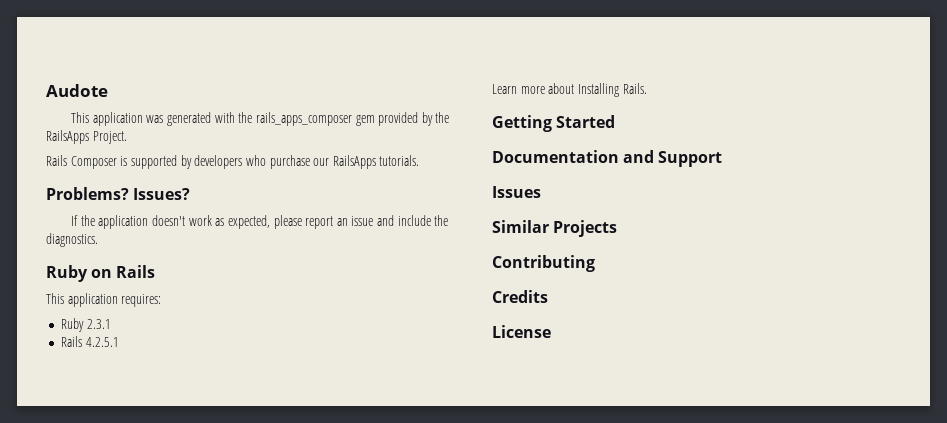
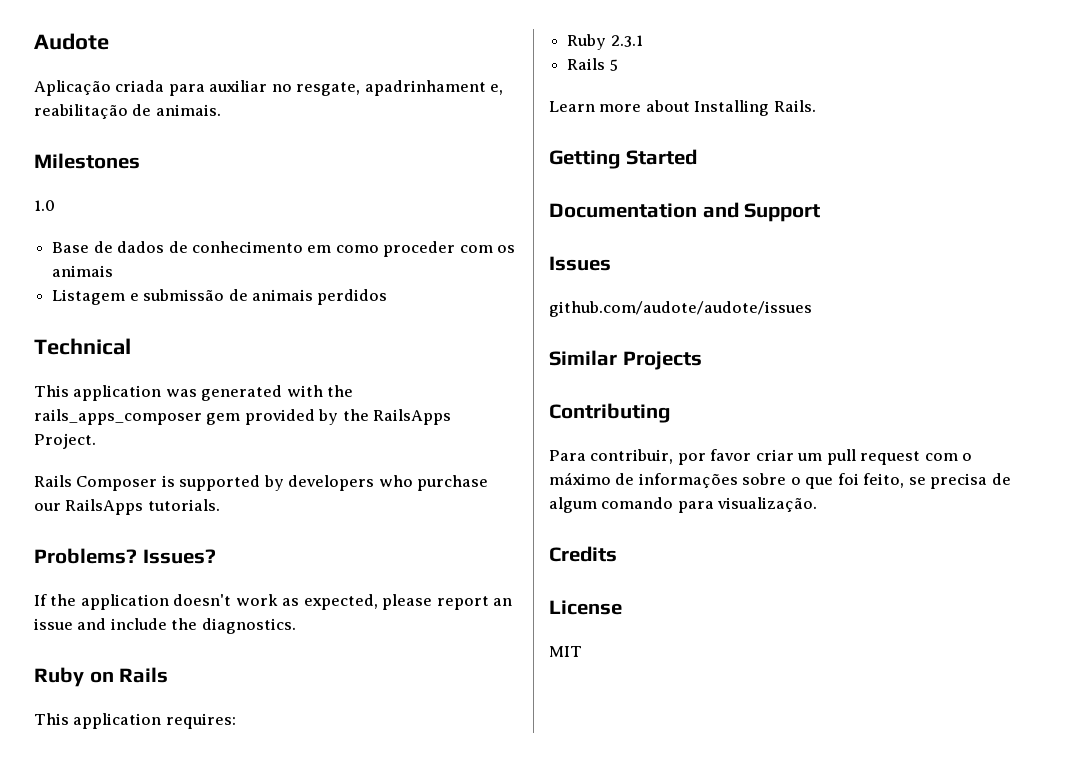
(108, 90) none -> [34,80,504,96] [34,104,221,119] [34,153,140,169] [34,200,55,211] [52,241,516,257] [52,265,114,277] [52,289,388,305] [34,338,131,355] // Aplicação criada para auxiliar no resgate, apadrinhament e, reabilitação de animais. // Milestones // 1.0 // Base de dados de conhecimento em como proceder com os animais // Listagem e submissão de animais perdidos // Technical
[85,337,119,347] 4.2.5.1 -> [609,59,618,71] 5
(541, 192) none -> [549,301,812,317] // github.com/audote/audote/issues
(595, 263) none -> [549,449,973,465] [549,472,1011,489] [549,497,818,513] // Para contribuir, por favor criar um pull request com o máximo de informações sobre o que foi feito, se precisa de algum comando para visualização.
(551, 331) none -> [549,646,582,657] // MIT

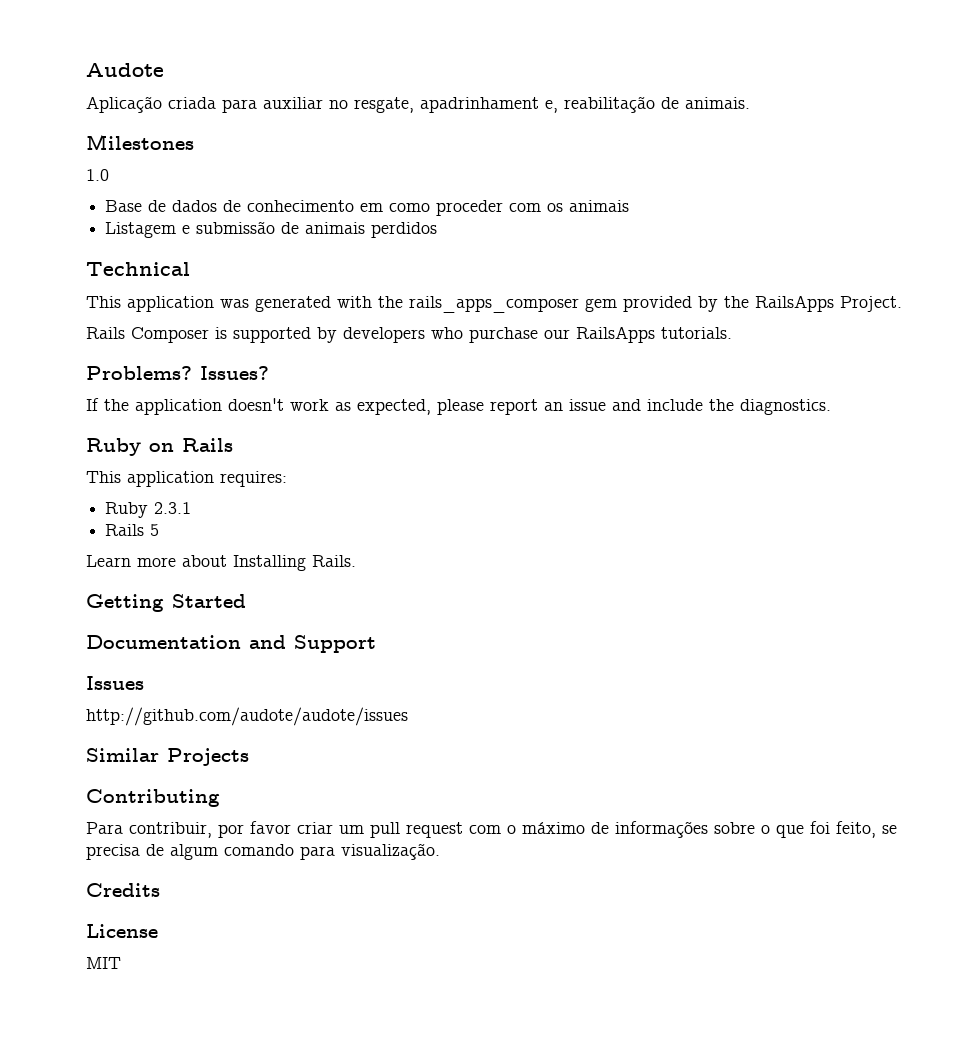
[549,301,812,317] github.com/audote/audote/issues -> [86,707,408,726] http://github.com/audote/audote/issues

